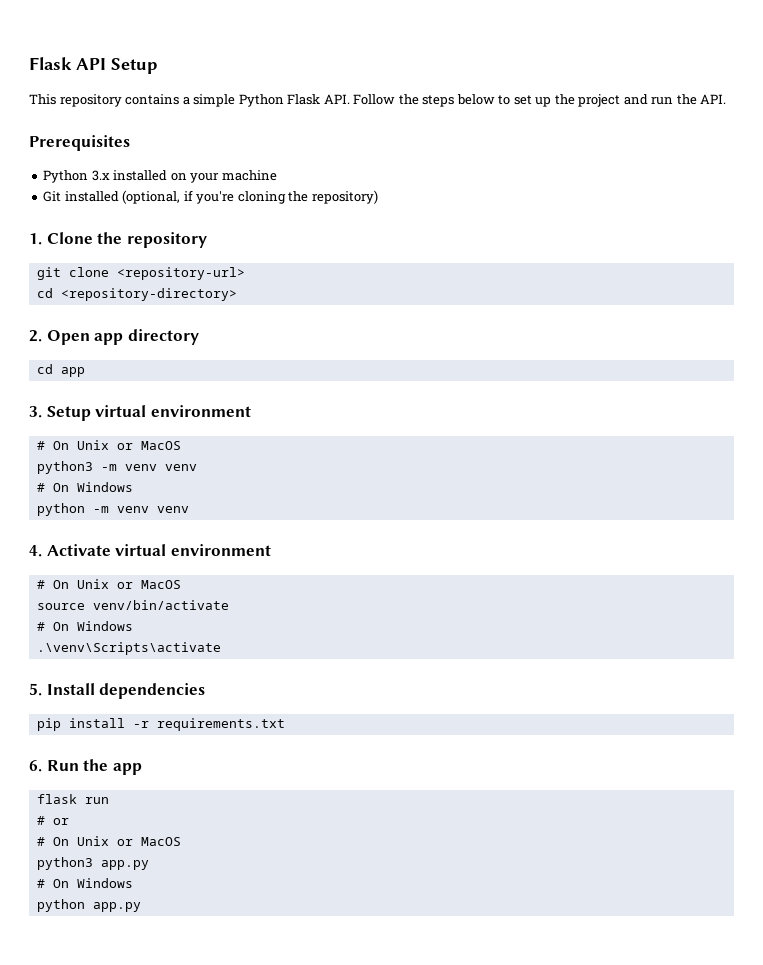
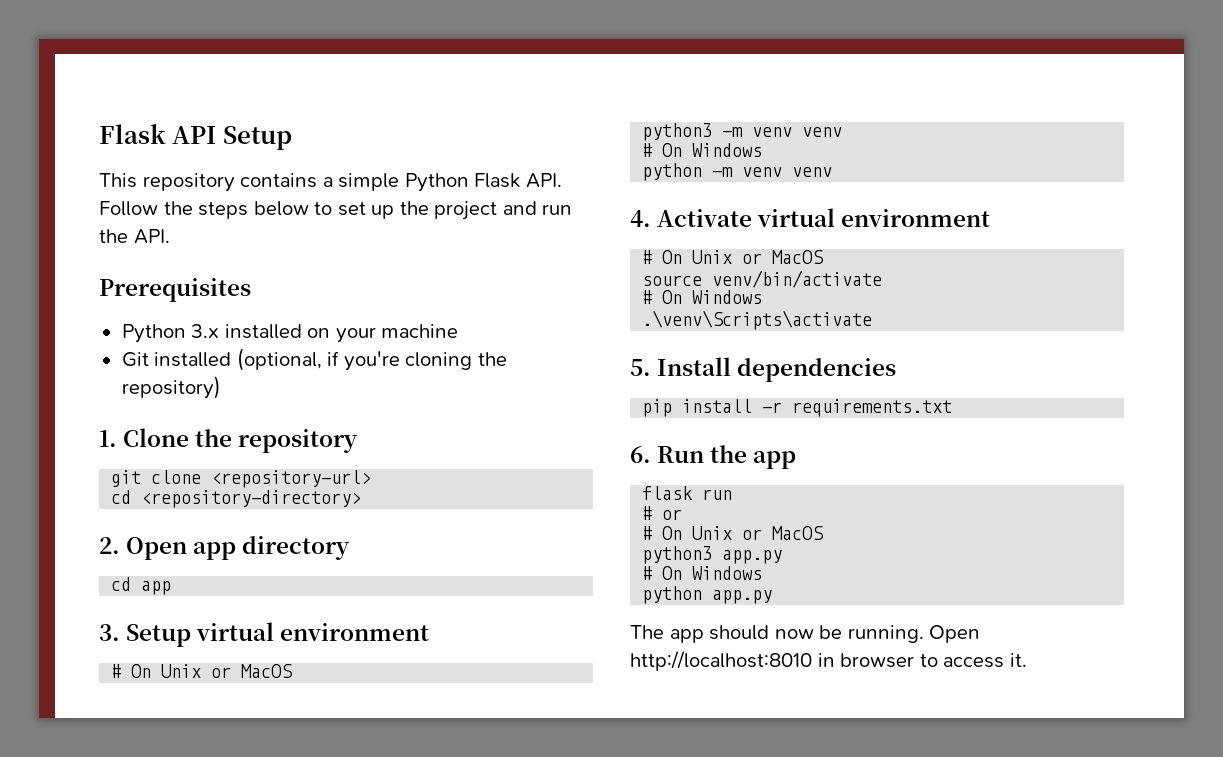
(141, 907) none -> [630,625,981,643] [630,651,1027,671] // The app should now be running. Open http://localhost:8010 in browser to access it.

